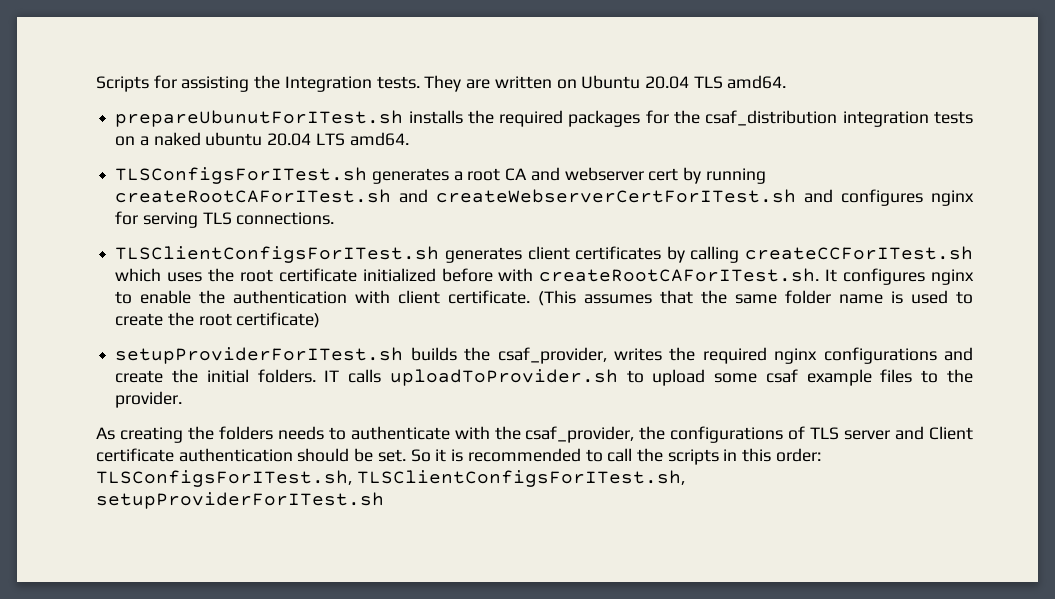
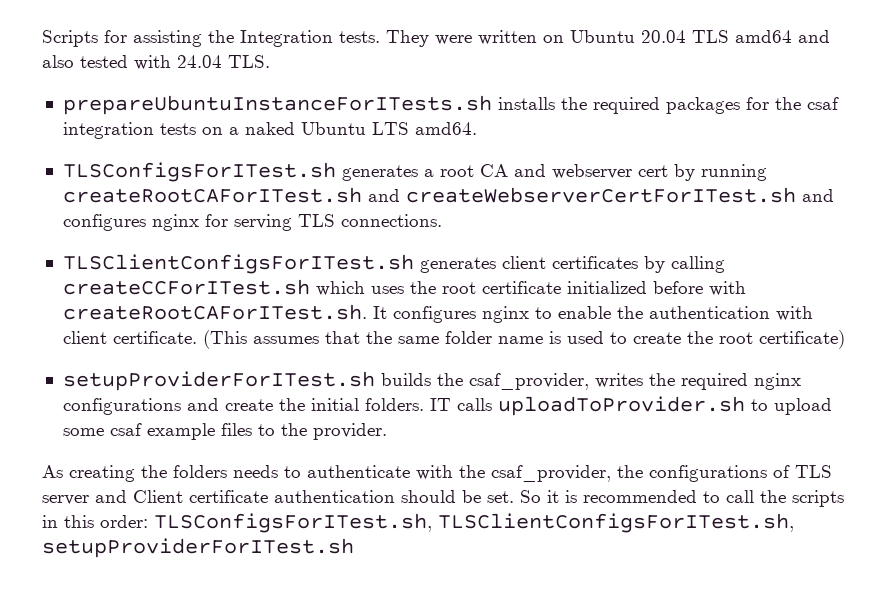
[466,79,491,89] are -> [435,35,472,45] were
[727,75,787,89] [115,110,404,127] amd64. // prepareUbunutForITest.sh -> [735,30,830,43] [42,55,270,70] [62,95,492,115] amd64 and also tested with 24.04 TLS. // prepareUbuntuInstanceForITests.sh
[705,110,838,126] csaf_distribution -> [806,97,839,110] csaf
[205,132,312,146] ubuntu 20.04 -> [300,122,366,135] Ubuntu

